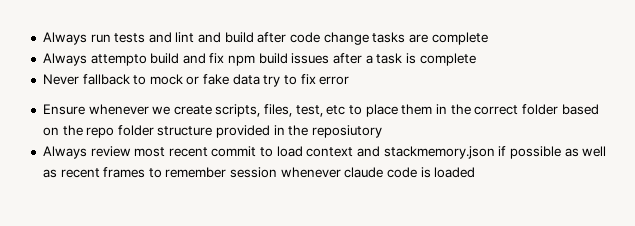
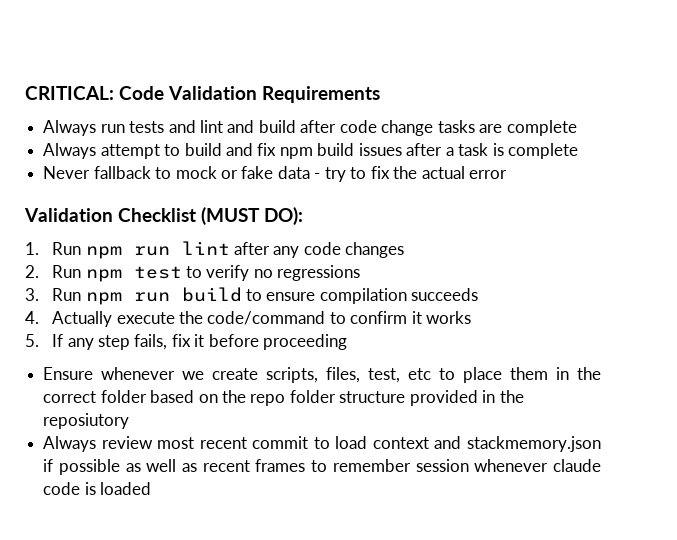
(42, 38) none -> [25,86,381,103] CRITICAL: Code Validation Requirements //
[90,54,147,66] attempto -> [100,144,181,159] attempt to
(260, 79) none -> [314,173,321,179] -
(316, 79) none -> [393,166,465,179] the actual
(350, 80) none -> [24,207,304,225] [25,241,405,259] [25,265,361,282] [25,287,479,305] [25,311,472,327] [25,334,348,350] // Validation Checklist (MUST DO): // 1. Run npm run lint after any code changes // 2. Run npm test to verify no regressions // 3. Run npm run build to ensure compilation succeeds // 4. Actually execute the code/command to confirm it works // 5. If any step fails, fix it before proceeding

